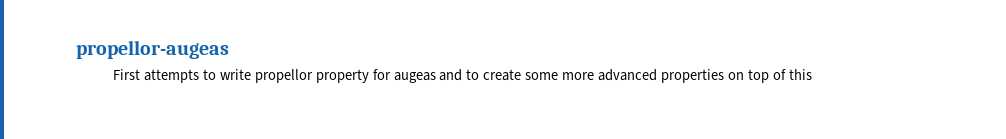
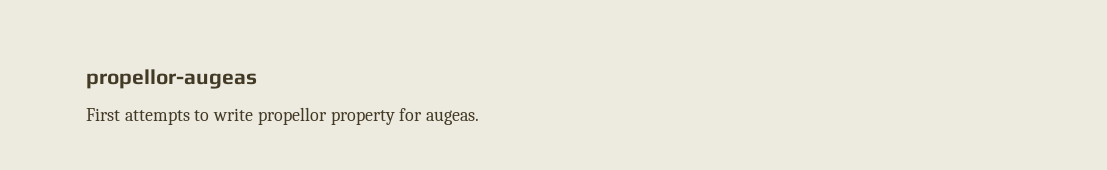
[393,69,812,83] augeas and to create some more advanced properties on top of this -> [426,110,480,125] augeas.

